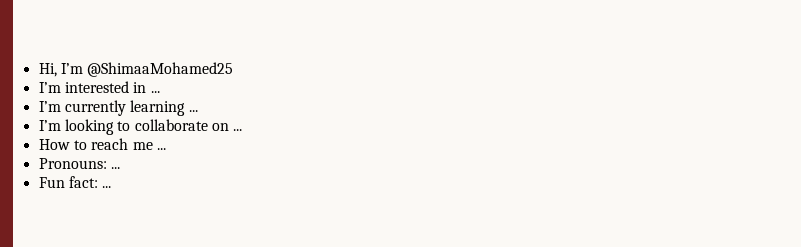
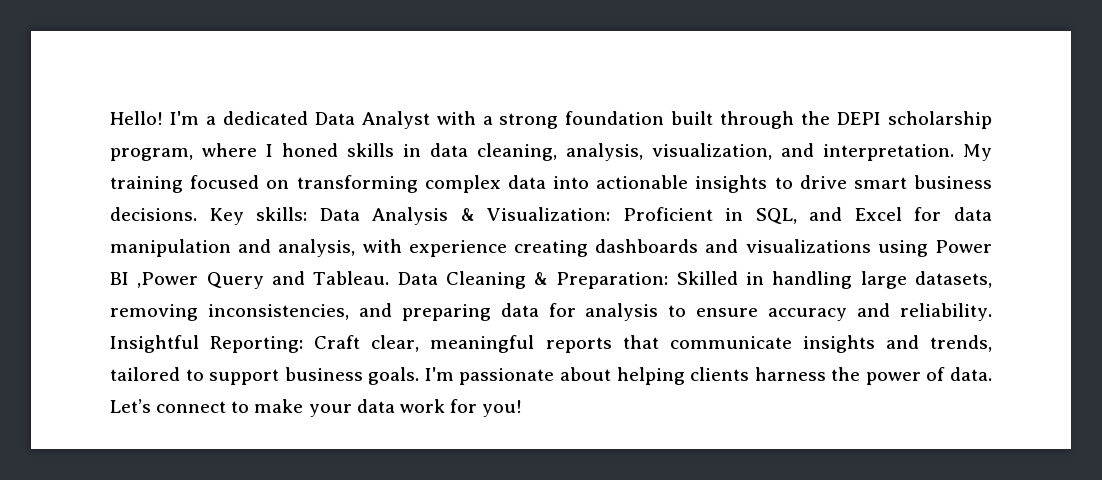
[38,62,234,77] [38,81,160,93] [38,100,198,116] [38,119,243,135] [38,138,166,150] [38,158,120,169] [38,176,112,188] Hi, I’m @ShimaaMohamed25 // I’m interested in ... // I’m currently learning ... // I’m looking to collaborate on ... // How to reach me ... // Pronouns: ... // Fun fact: ... -> [110,111,993,129] [110,143,992,161] [110,175,992,193] [110,207,993,225] [110,239,993,257] [110,271,993,289] [110,303,992,321] [110,335,993,353] [110,367,992,385] [110,399,523,417] Hello! I'm a dedicated Data Analyst with a strong foundation built through the DEPI scholarship program, where I honed skills in data cleaning, analysis, visualization, and interpretation. My training focused on transforming complex data into actionable insights to drive smart business decisions. Key skills: Data Analysis & Visualization: Proficient in SQL, and Excel for data manipulation and analysis, with experience creating dashboards and visualizations using Power BI ,Power Query and Tableau. Data Cleaning & Preparation: Skilled in handling large datasets, removing inconsistencies, and preparing data for analysis to ensure accuracy and reliability. Insightful Reporting: Craft clear, meaningful reports that communicate insights and trends, tailored to support business goals. I'm passionate about helping clients harness the power of data. Let’s connect to make your data work for you!

